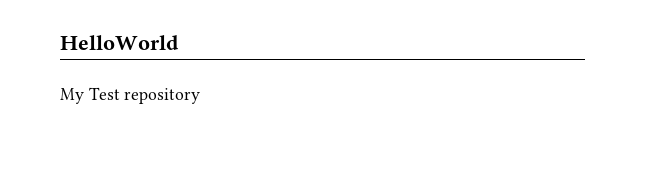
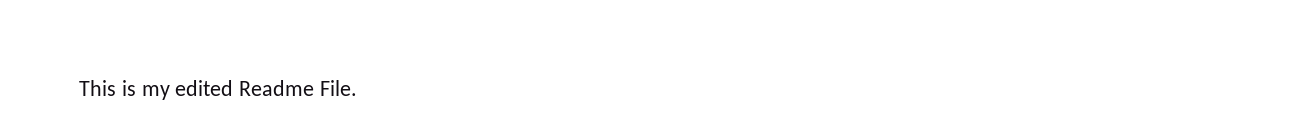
[60,35,179,50] [60,87,201,104] HelloWorld // My Test repository -> [79,80,358,100] This is my edited Readme File.

